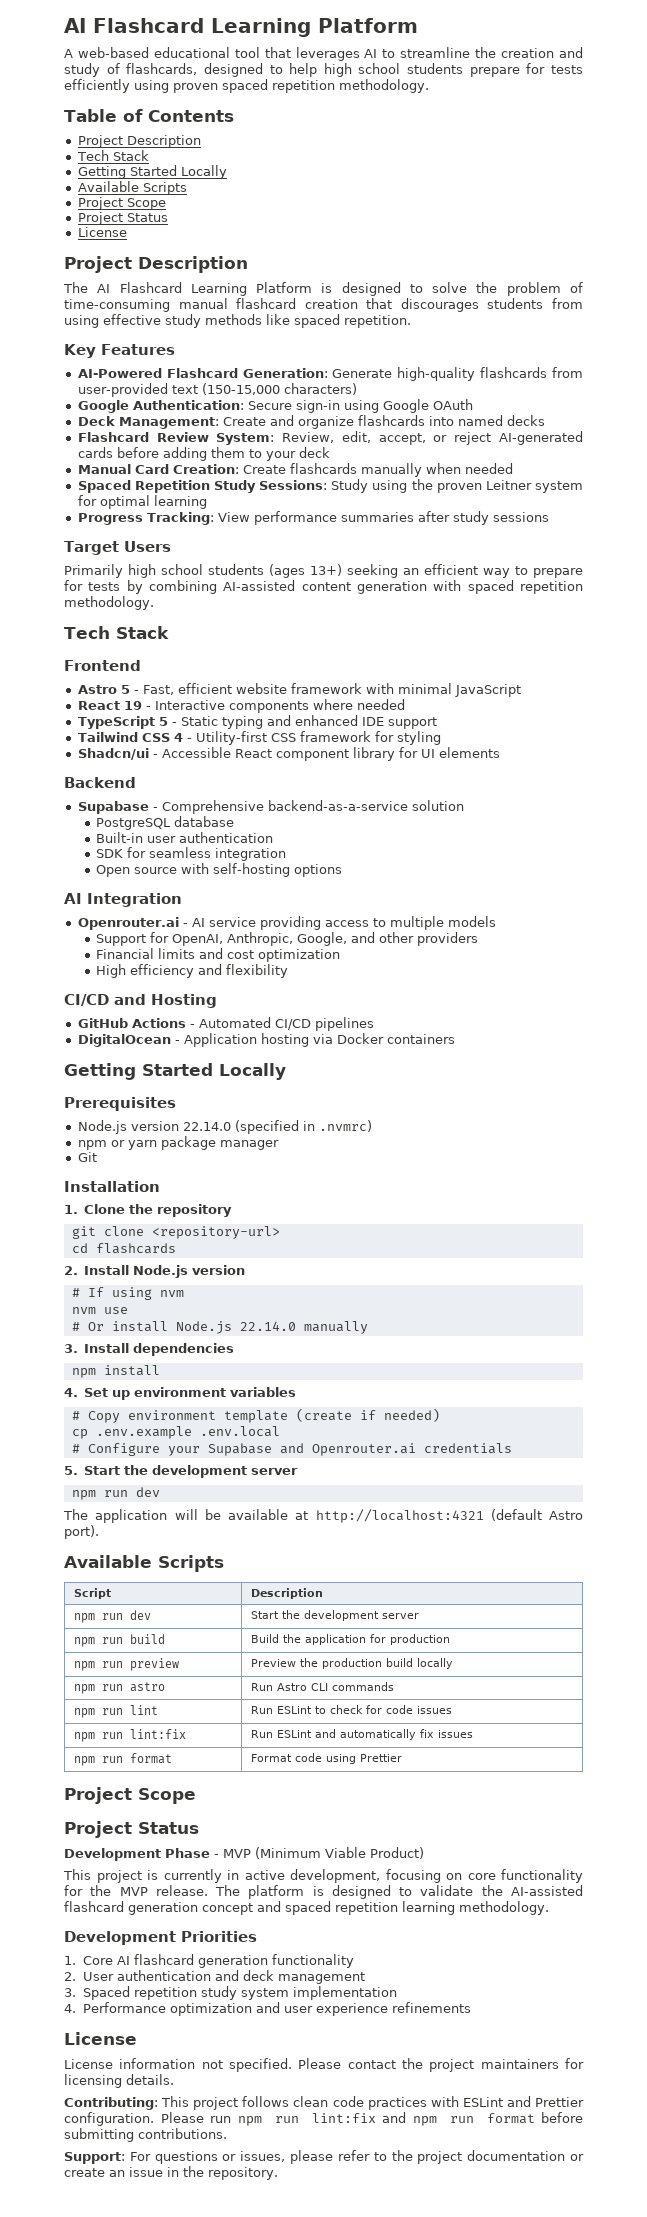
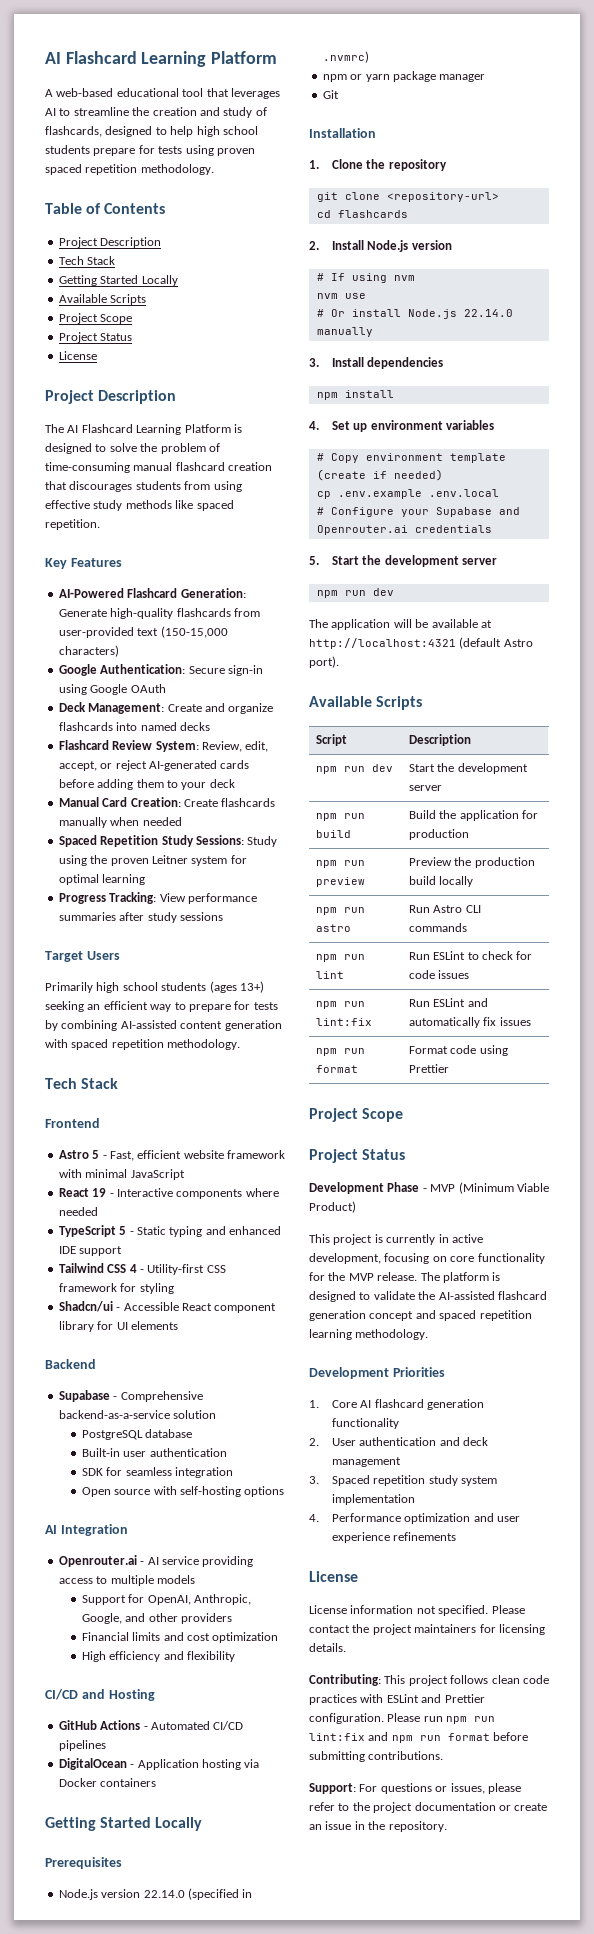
[64,79,130,93] efficiently -> (183, 150) none

